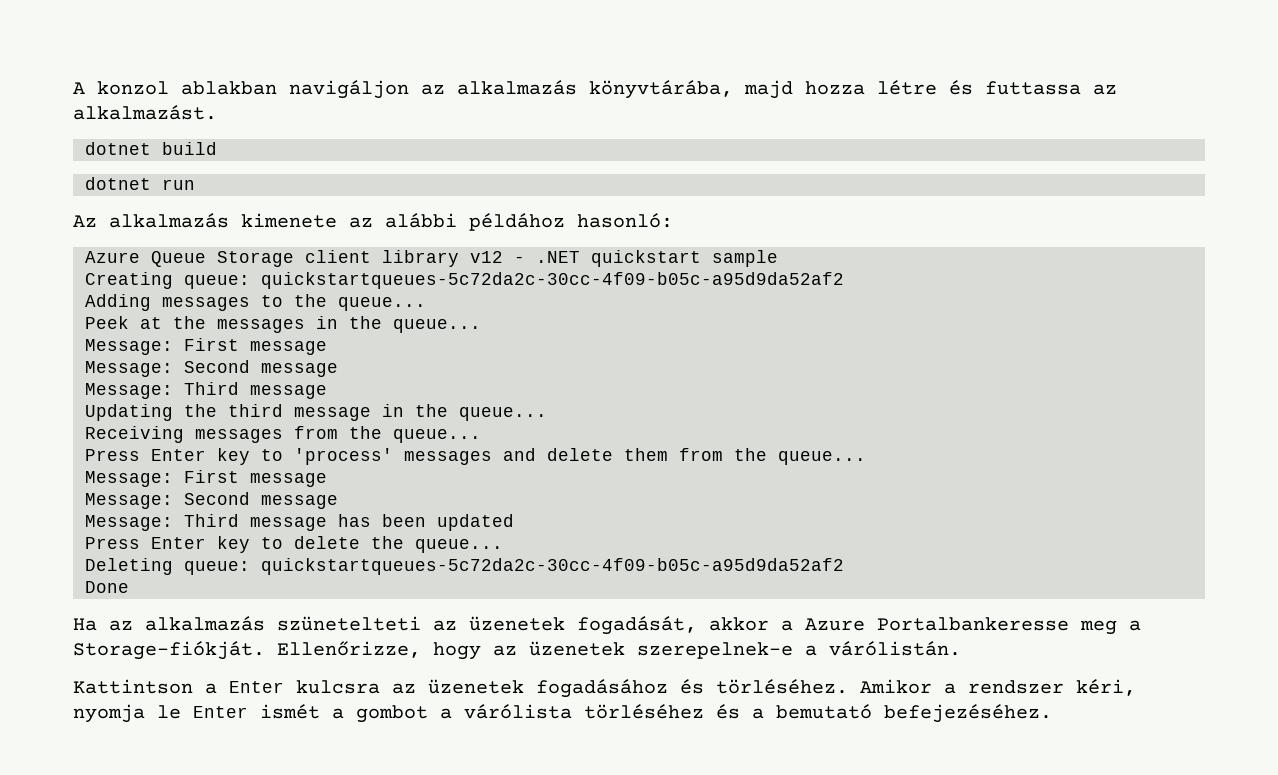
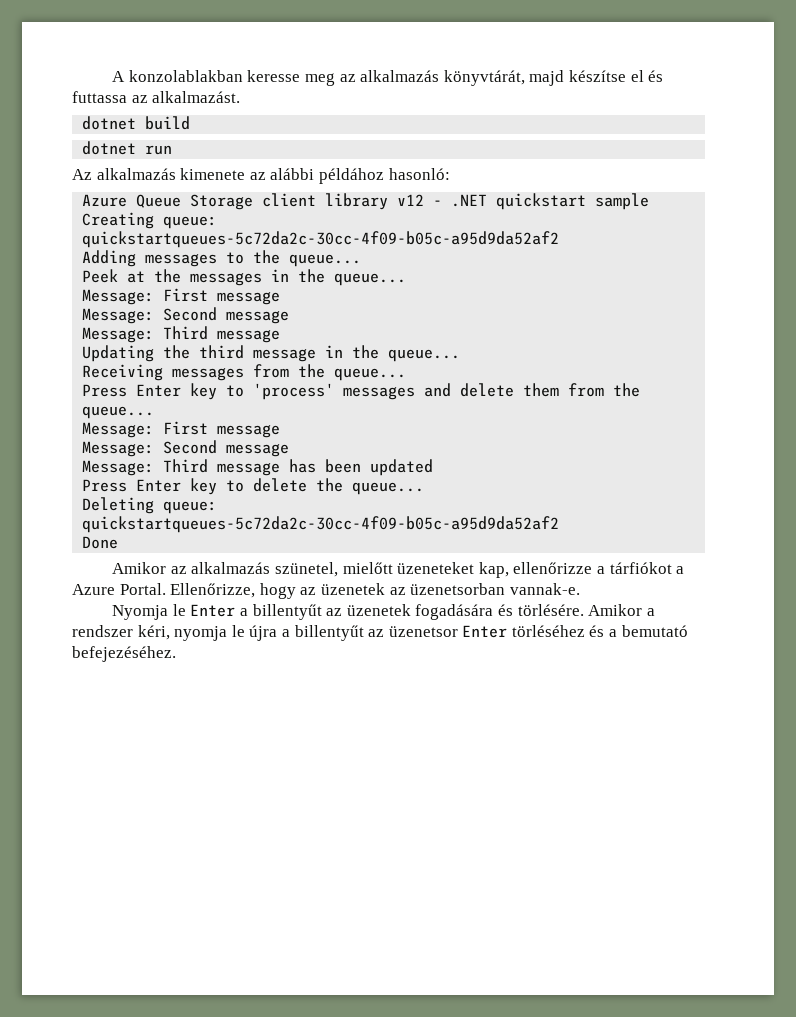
[97,80,937,99] konzol ablakban navigáljon az alkalmazás könyvtárába, majd hozza létre -> [128,70,644,86] konzolablakban keresse meg az alkalmazás könyvtárát, majd készítse el
[73,616,1141,635] [73,641,961,660] [73,679,848,698] Ha az alkalmazás szünetelteti az üzenetek fogadását, akkor a Azure Portalbankeresse meg a Storage-fiókját. Ellenőrizze, hogy az üzenetek szerepelnek-e a várólistán. // Kattintson a Enter kulcsra az üzenetek fogadásához és törléséhez. -> [112,562,685,578] [72,583,580,599] [112,604,584,620] Amikor az alkalmazás szünetel, mielőtt üzeneteket kap, ellenőrizze a tárfiókot a Azure Portal. Ellenőrizze, hogy az üzenetek az üzenetsorban vannak-e. // Nyomja le Enter a billentyűt az üzenetek fogadására és törlésére.
[193,704,572,723] Enter ismét a gombot a várólista -> [249,625,508,641] újra a billentyűt az üzenetsor Enter

